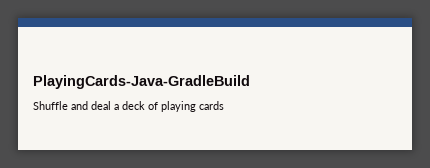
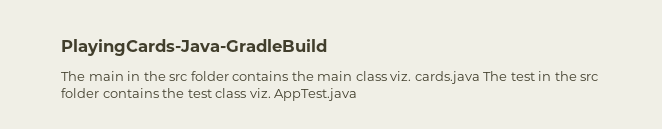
[33,101,224,112] Shuffle and deal a deck of playing cards -> [61,71,599,84] [61,88,358,101] The main in the src folder contains the main class viz. cards.java The test in the src folder contains the test class viz. AppTest.java

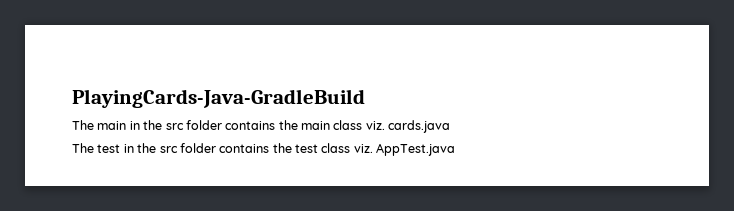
(480, 77) none -> (451, 126) //

